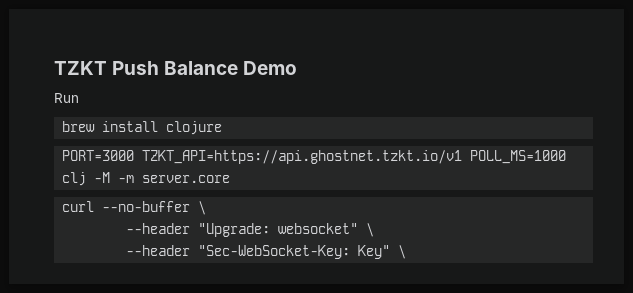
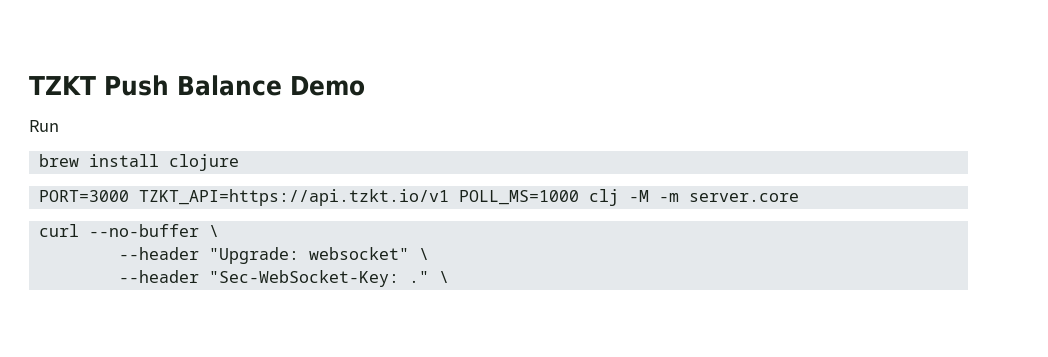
[142,150,463,164] TZKT_API=https://api.ghostnet.tzkt.io/v1 -> [138,189,449,206] TZKT_API=https://api.tzkt.io/v1
[358,245,391,259] Key" -> [408,271,429,283] ."

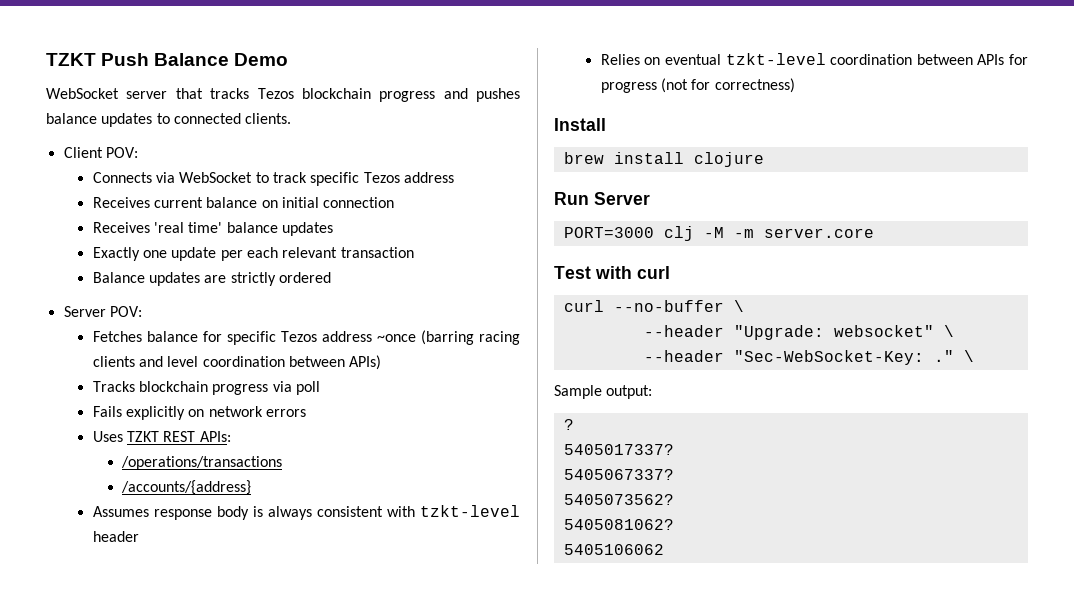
[29,120,59,132] Run -> [46,88,520,102] [46,113,292,127] [63,147,138,158] [92,172,454,186] [92,197,395,208] [92,222,334,236] [92,247,414,261] [92,272,332,286] [63,306,142,317] [92,330,520,345] [92,355,382,370] [92,381,321,395] [92,406,307,420] [92,431,231,442] [120,456,282,470] [120,480,251,495] [92,505,520,520] [92,531,139,542] [600,53,1028,65] [600,78,795,93] [554,118,606,131] WebSocket server that tracks Tezos blockchain progress and pushes balance updates to connected clients. // Client POV: // Connects via WebSocket to track specific Tezos address // Receives current balance on initial connection // Receives 'real time' balance updates // Exactly one update per each relevant transaction // Balance updates are strictly ordered // Server POV: // Fetches balance for specific Tezos address ~once (barring racing clients and level coordination between APIs) // Tracks blockchain progress via poll // Fails explicitly on network errors // Uses TZKT REST APIs: // /operations/transactions // /accounts/{address} // Assumes response body is always consistent with tzkt-level header // Relies on eventual tzkt-level coordination between APIs for progress (not for correctness) // Install
(239, 162) none -> [554,192,650,205] // Run Server
[138,189,579,206] TZKT_API=https://api.tzkt.io/v1 POLL_MS=1000 -> (654, 232) none
(799, 197) none -> [554,266,670,279] // Test with curl
(449, 277) none -> [554,385,653,399] [563,419,574,430] [563,444,674,455] [563,469,674,480] [563,494,674,505] [563,519,674,530] [563,544,664,555] // Sample output: // ? // 5405017337? // 5405067337? // 5405073562? // 5405081062? // 5405106062

